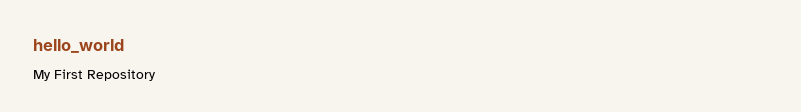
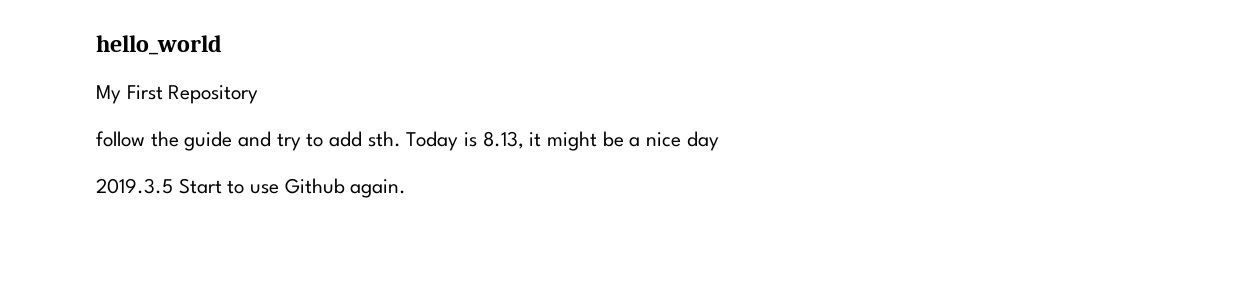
(155, 75) none -> [96,131,719,151] [96,178,407,198] // follow the guide and try to add sth. Today is 8.13, it might be a nice day // 2019.3.5 Start to use Github again.

